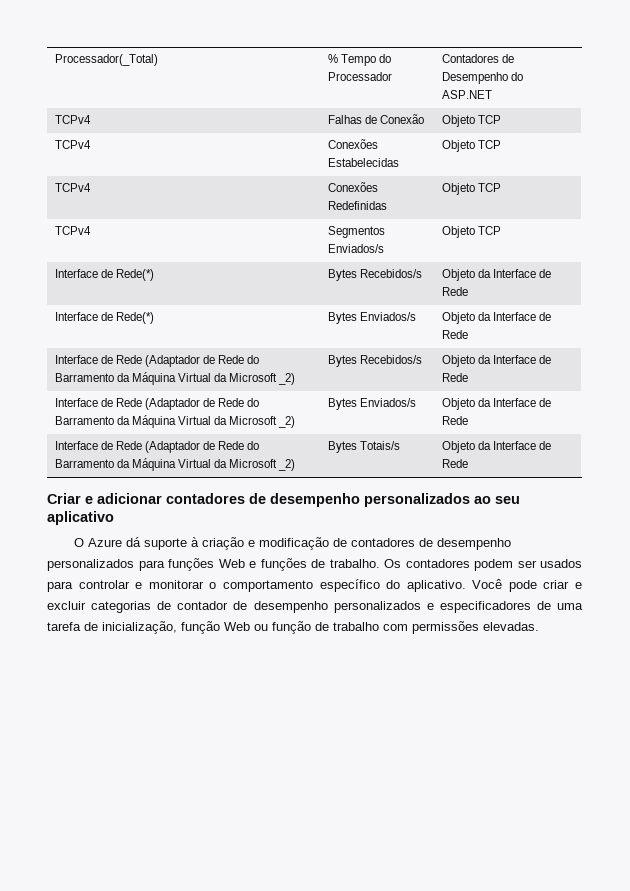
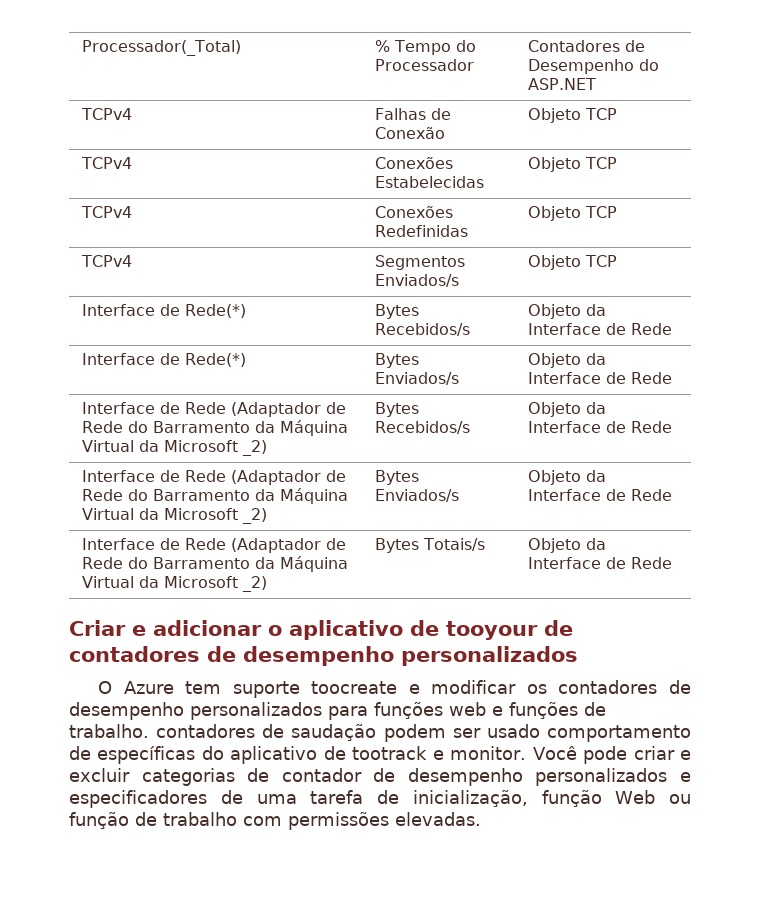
[166,493,520,507] [47,511,114,525] contadores de desempenho personalizados ao seu aplicativo -> [268,620,573,640] [69,646,578,666] o aplicativo de tooyour de contadores de desempenho personalizados
[125,537,347,550] dá suporte à criação e modificação de -> [185,680,547,698] tem suporte toocreate e modificar os
[218,559,245,568] Web -> [449,702,486,716] web
[384,559,582,571] [47,579,466,592] Os contadores podem ser usados para controlar e monitorar o comportamento específico do aplicativo. -> [156,724,692,742] [69,746,527,764] contadores de saudação podem ser usado comportamento de específicas do aplicativo de tootrack e monitor.

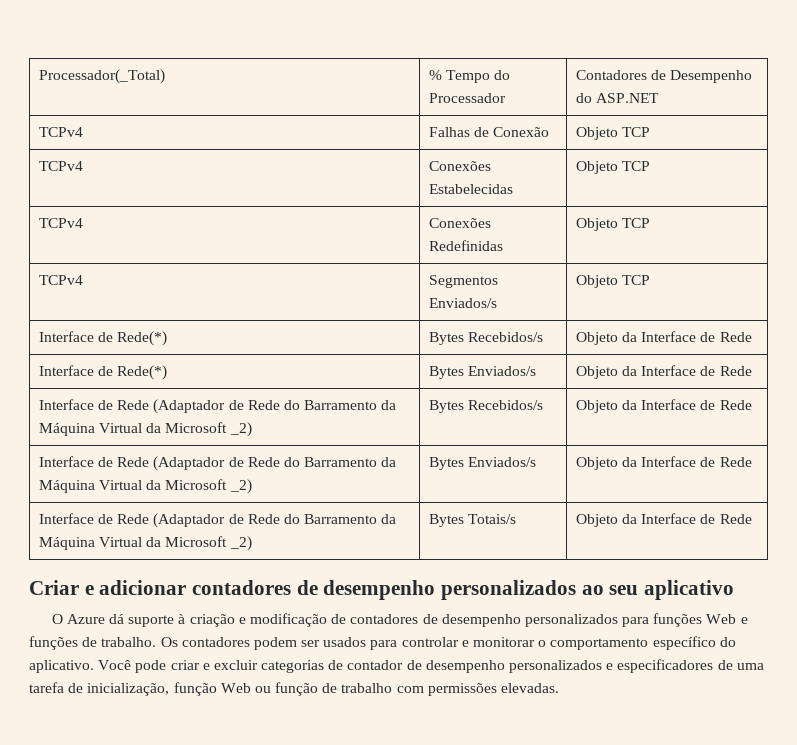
[268,620,573,640] [69,646,578,666] o aplicativo de tooyour de contadores de desempenho personalizados -> [192,580,735,600] contadores de desempenho personalizados ao seu aplicativo
[185,680,547,698] tem suporte toocreate e modificar os -> [109,613,347,627] dá suporte à criação e modificação de
[449,702,486,716] web -> [706,614,737,624] Web
[156,724,692,742] [69,746,527,764] contadores de saudação podem ser usado comportamento de específicas do aplicativo de tootrack e monitor. -> [160,636,736,650] [29,660,94,673] Os contadores podem ser usados para controlar e monitorar o comportamento específico do aplicativo.

